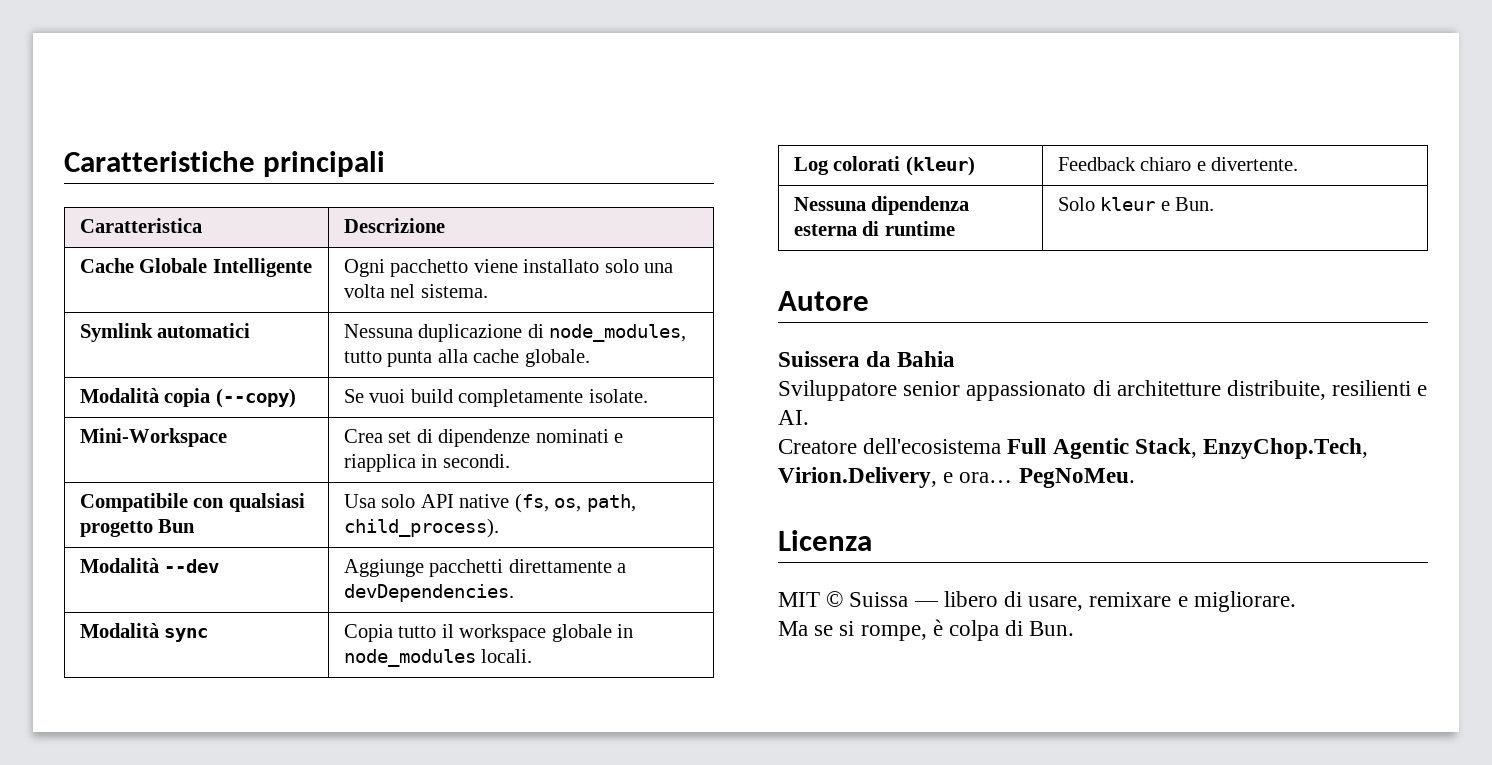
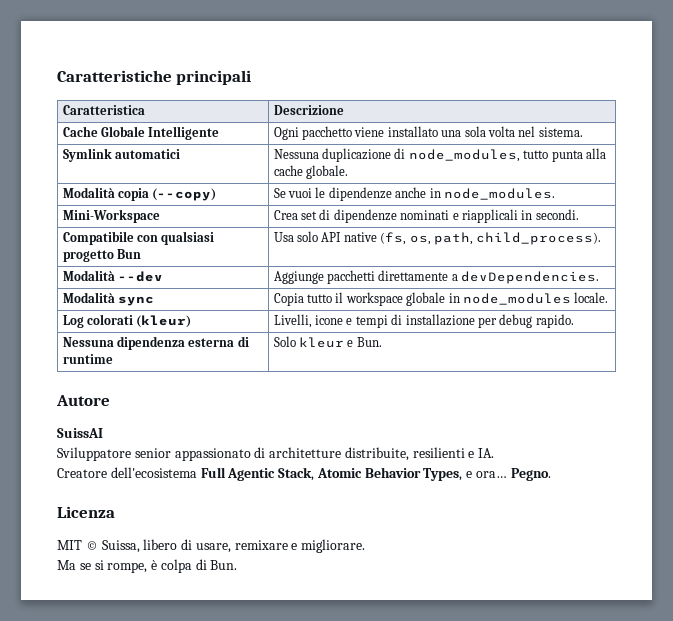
[604,259,674,273] solo una -> [441,126,486,137] una sola
[410,389,648,407] build completamente isolate. -> [315,187,555,201] le dipendenze anche in node_modules.
[343,454,416,472] riapplica -> [461,209,518,223] riapplicali
[481,649,533,663] locali. -> [574,292,609,303] locale.
[1057,157,1299,171] Feedback chiaro e divertente. -> [273,314,574,328] Livelli, icone e tempi di installazione per debug rapido.
[778,351,956,367] Suissera da Bahia -> [57,428,103,438] SuissAI
[778,410,809,425] AI. -> [478,448,495,458] IA.
[1203,438,1369,459] [778,467,937,488] EnzyChop.Tech, Virion.Delivery, -> [316,467,463,481] Atomic Behavior Types,
[1018,468,1135,488] PegNoMeu. -> [510,468,551,481] Pegno.
[849,592,939,607] Suissa — -> [101,540,140,553] Suissa,

